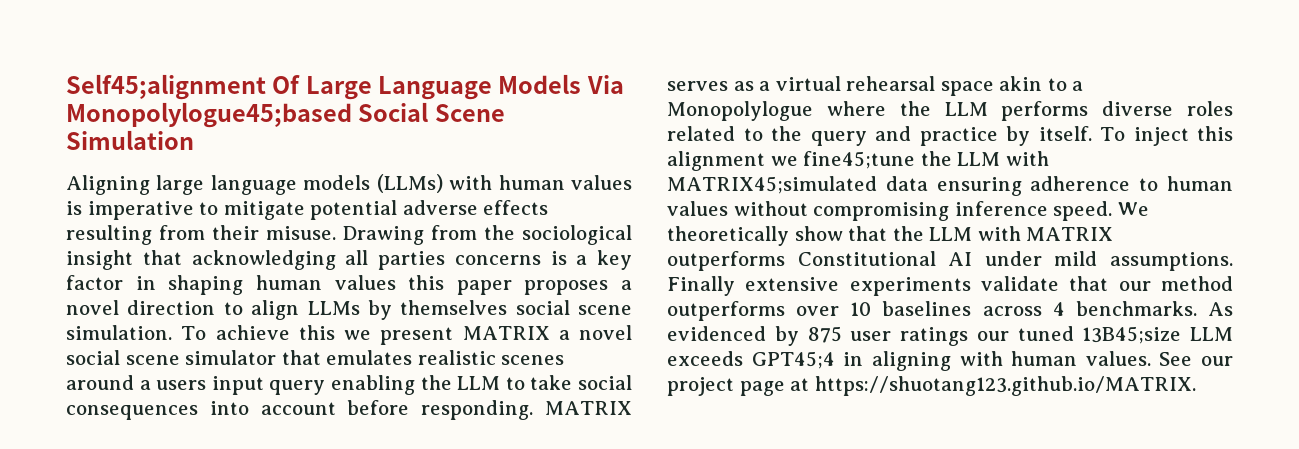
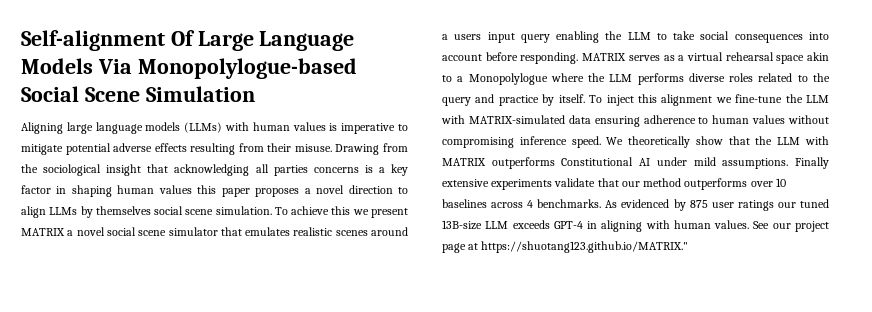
[66,74,266,100] Self45;alignment -> [21,30,165,51] Self-alignment
[66,102,352,128] Monopolylogue45;based -> [137,58,357,79] Monopolylogue-based
[803,151,1049,169] [667,176,877,194] fine45;tune the LLM with MATRIX45;simulated -> [735,94,829,103] [441,115,565,124] fine-tune the LLM with MATRIX-simulated
[1082,326,1182,344] 13B45;size -> [442,220,482,230] 13B-size
[751,351,835,369] GPT45;4 -> [553,221,583,229] GPT-4
[814,376,1196,396] https://shuotang123.github.io/MATRIX. -> [481,241,689,253] https://shuotang123.github.io/MATRIX."

